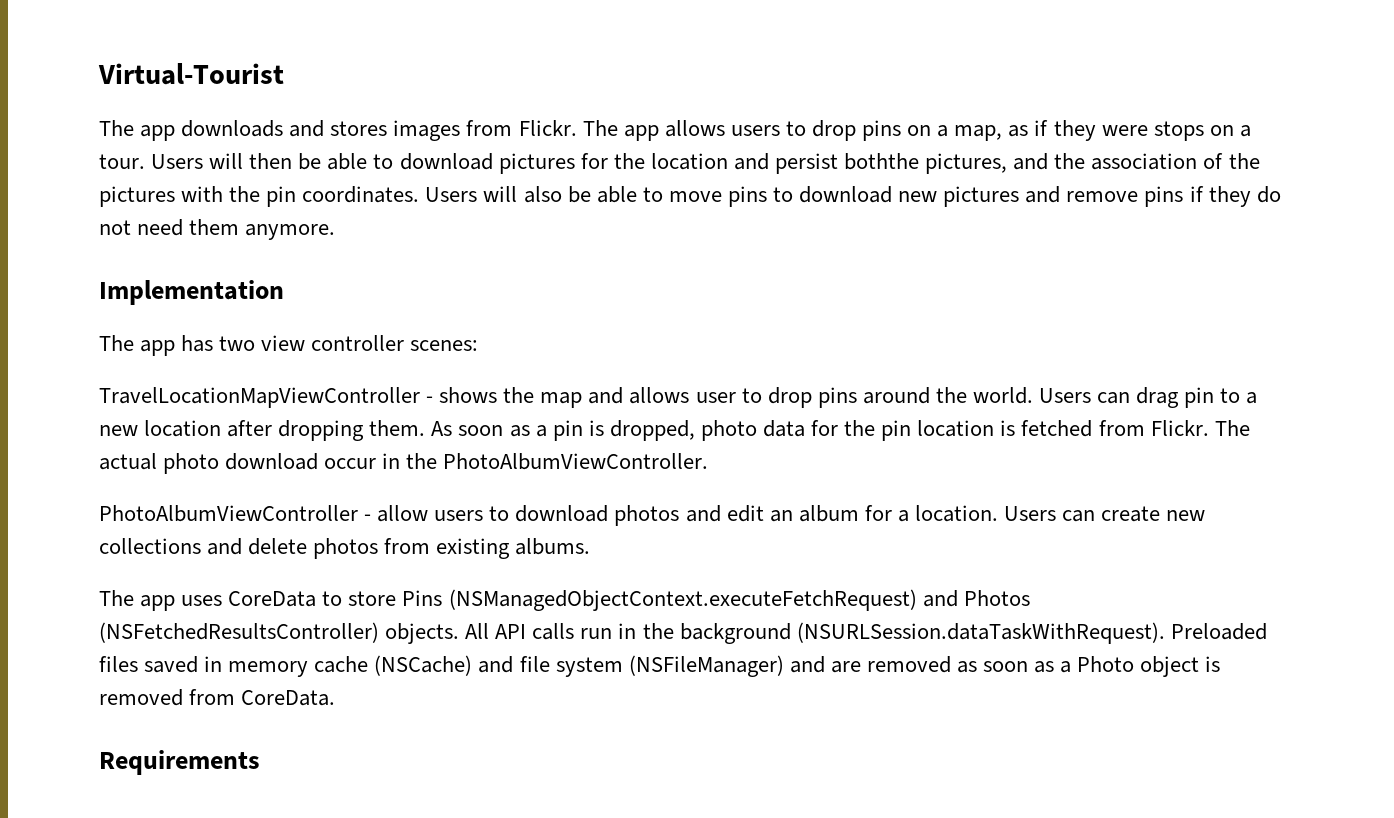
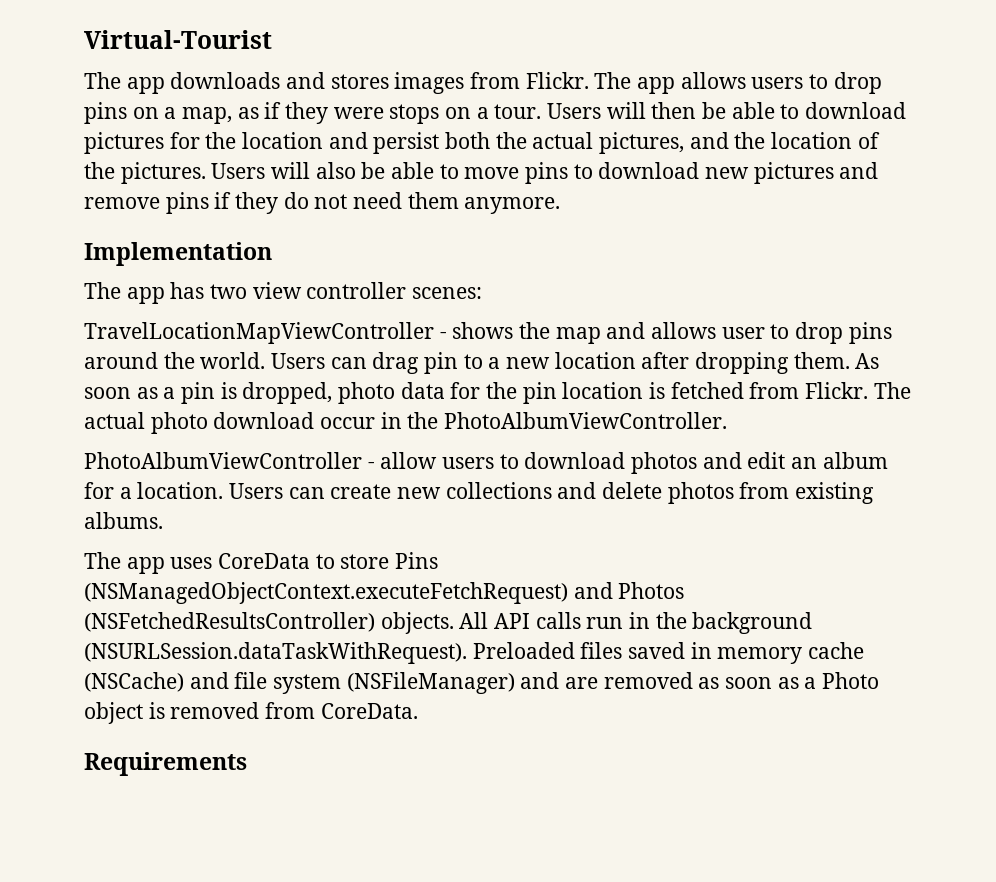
[844,153,920,170] boththe -> [445,132,594,149] both the actual
[1091,153,1198,170] association -> [771,132,853,149] location
[99,186,420,207] pictures with the pin coordinates. -> [120,162,206,184] pictures.

